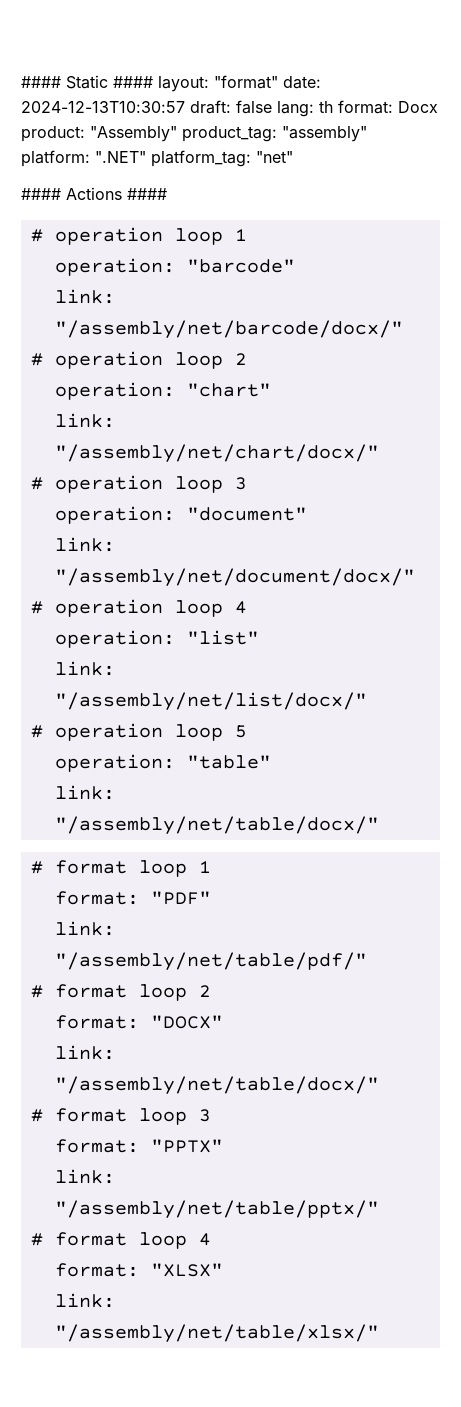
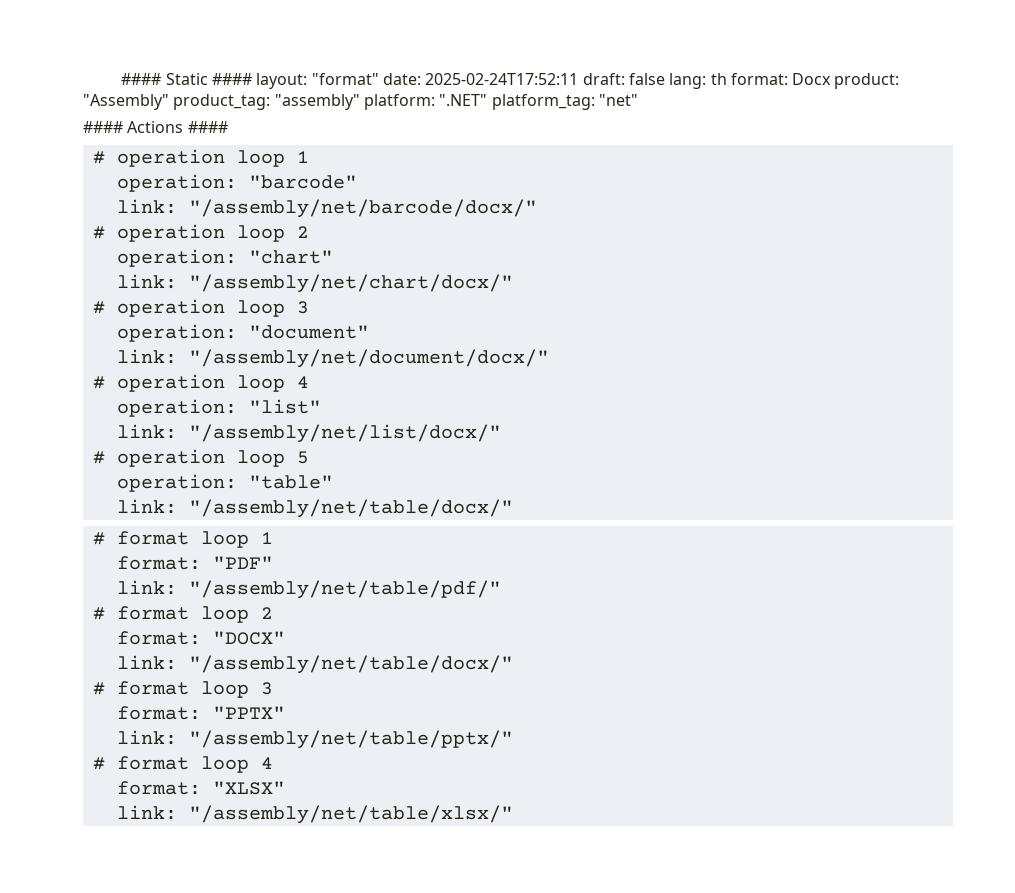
[21,101,185,113] 2024-12-13T10:30:57 -> [425,73,579,85] 2025-02-24T17:52:11

